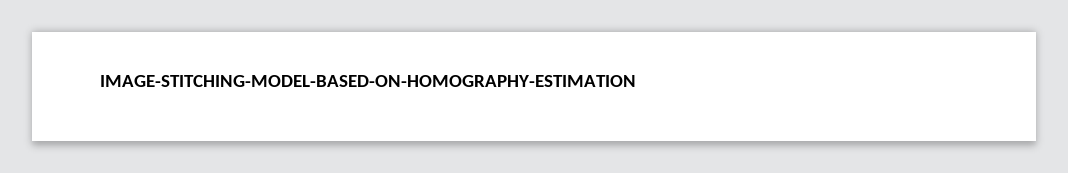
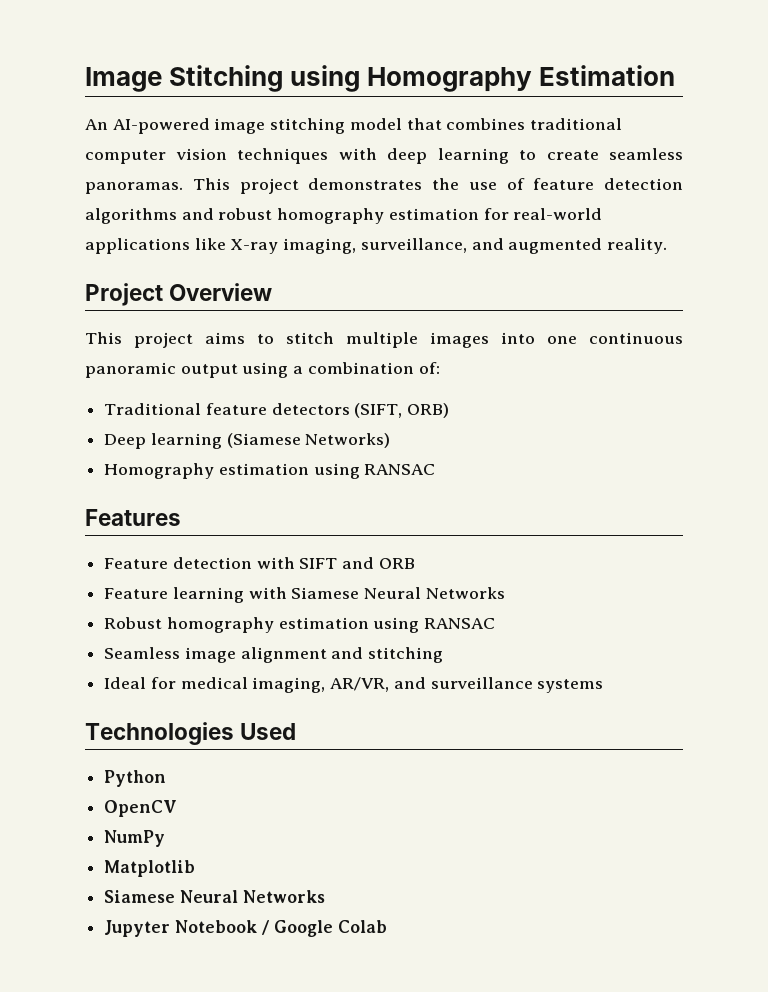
[100,75,636,87] IMAGE-STITCHING-MODEL-BASED-ON-HOMOGRAPHY-ESTIMATION -> [85,65,676,92] [85,118,623,134] [85,148,683,164] [85,178,683,194] [85,208,603,224] [85,238,668,254] [85,283,273,306] [85,332,683,348] [85,362,440,378] [104,403,450,418] [104,433,391,449] [104,463,436,479] [85,509,181,526] [104,557,415,569] [104,587,505,603] [104,617,496,633] [104,647,444,663] [104,677,604,693] [85,722,297,745] [104,770,167,787] [104,800,178,817] [104,830,166,847] [104,860,196,877] [104,890,325,903] [104,920,388,937] Image Stitching using Homography Estimation // An AI-powered image stitching model that combines traditional computer vision techniques with deep learning to create seamless panoramas. This project demonstrates the use of feature detection algorithms and robust homography estimation for real-world applications like X-ray imaging, surveillance, and augmented reality. // Project Overview // This project aims to stitch multiple images into one continuous panoramic output using a combination of: // Traditional feature detectors (SIFT, ORB) // Deep learning (Siamese Networks) // Homography estimation using RANSAC // Features // Feature detection with SIFT and ORB // Feature learning with Siamese Neural Networks // Robust homography estimation using RANSAC // Seamless image alignment and stitching // Ideal for medical imaging, AR/VR, and surveillance systems // Technologies Used // Python // OpenCV // NumPy // Matplotlib // Siamese Neural Networks // Jupyter Notebook / Google Colab

